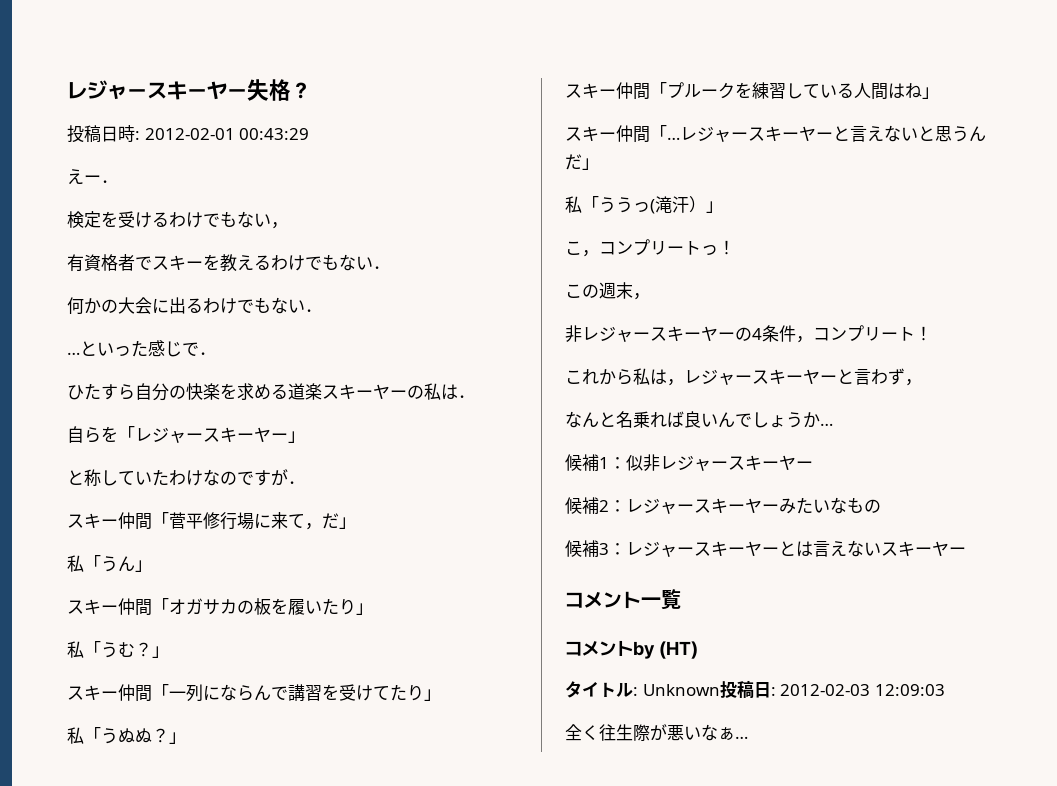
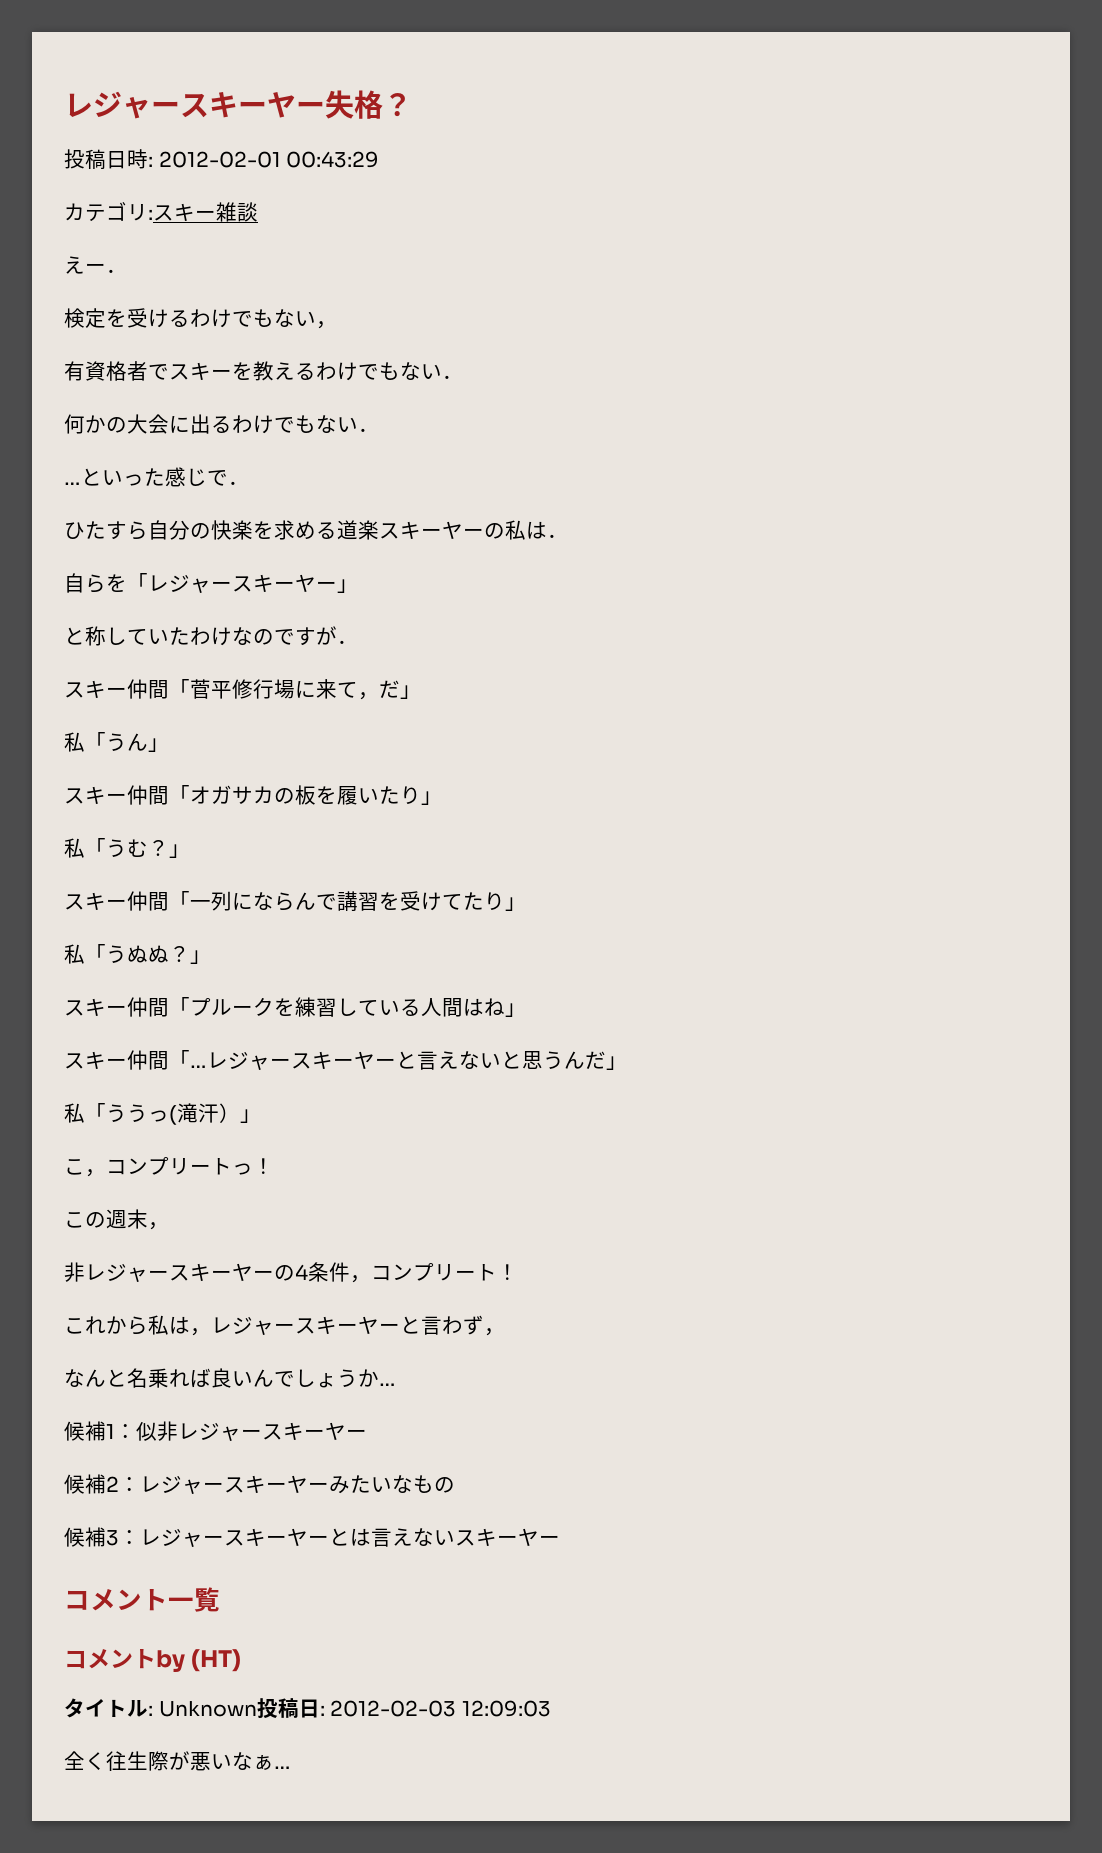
(310, 134) none -> [64,202,258,222] // カテゴリ:スキー雑談

